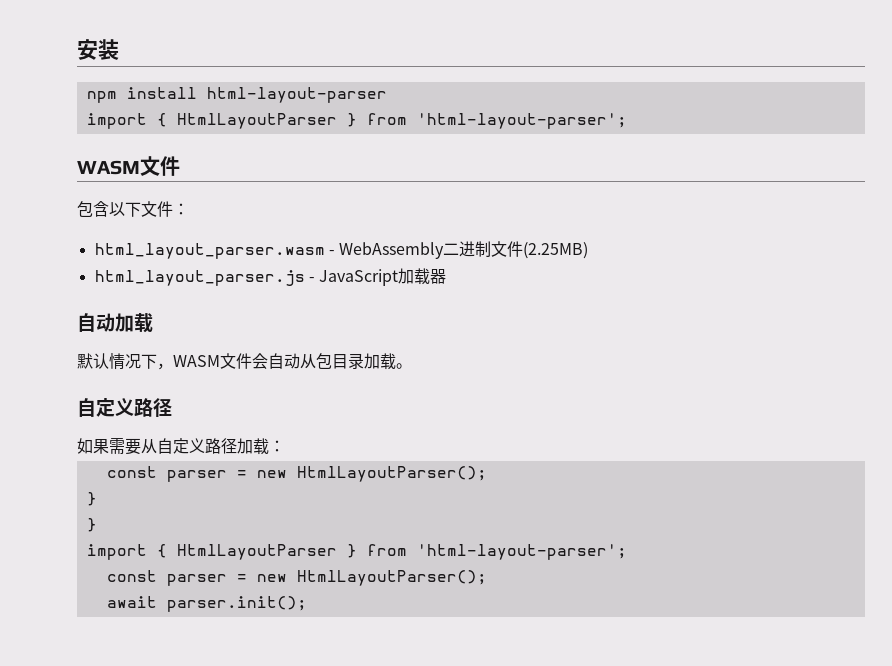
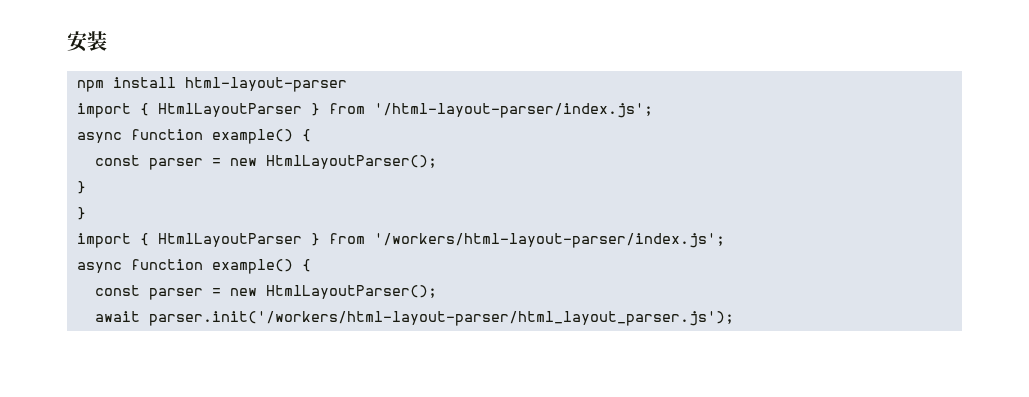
[416,113,627,129] [77,156,180,176] [77,201,189,217] [94,241,589,259] [94,268,447,286] [77,313,153,333] [77,353,412,370] [77,398,172,417] [77,438,285,455] 'html-layout-parser'; // WASM文件 // 包含以下文件： // html_layout_parser.wasm - WebAssembly二进制文件(2.25MB) // html_layout_parser.js - JavaScript加载器 // 自动加载 // 默认情况下，WASM文件会自动从包目录加载。 // 自定义路径 // 如果需要从自定义路径加载： -> [374,103,654,118] [77,129,312,144] '/html-layout-parser/index.js'; // async function example() {
[416,544,627,560] 'html-layout-parser'; -> [374,233,726,248] [77,259,312,274] '/workers/html-layout-parser/index.js'; // async function example() {
[166,596,307,612] parser.init(); -> [149,311,735,326] parser.init('/workers/html-layout-parser/html_layout_parser.js');

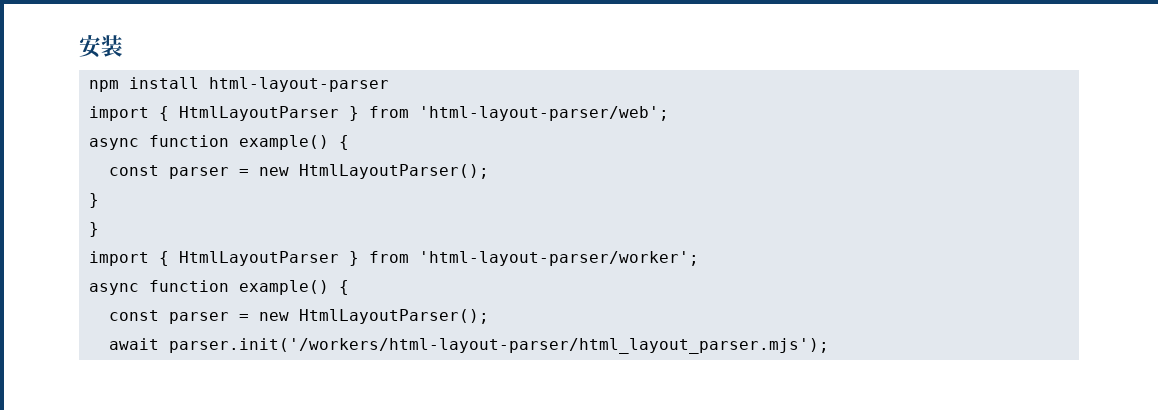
[374,103,654,118] '/html-layout-parser/index.js'; -> [419,106,670,121] 'html-layout-parser/web';
[374,233,726,248] '/workers/html-layout-parser/index.js'; -> [419,251,700,266] 'html-layout-parser/worker';
[149,311,735,326] parser.init('/workers/html-layout-parser/html_layout_parser.js'); -> [169,338,830,354] parser.init('/workers/html-layout-parser/html_layout_parser.mjs');

